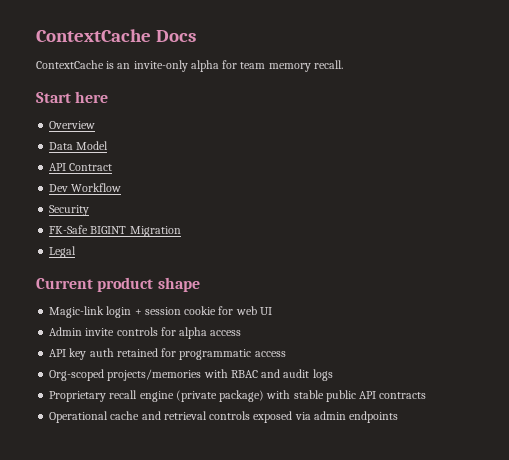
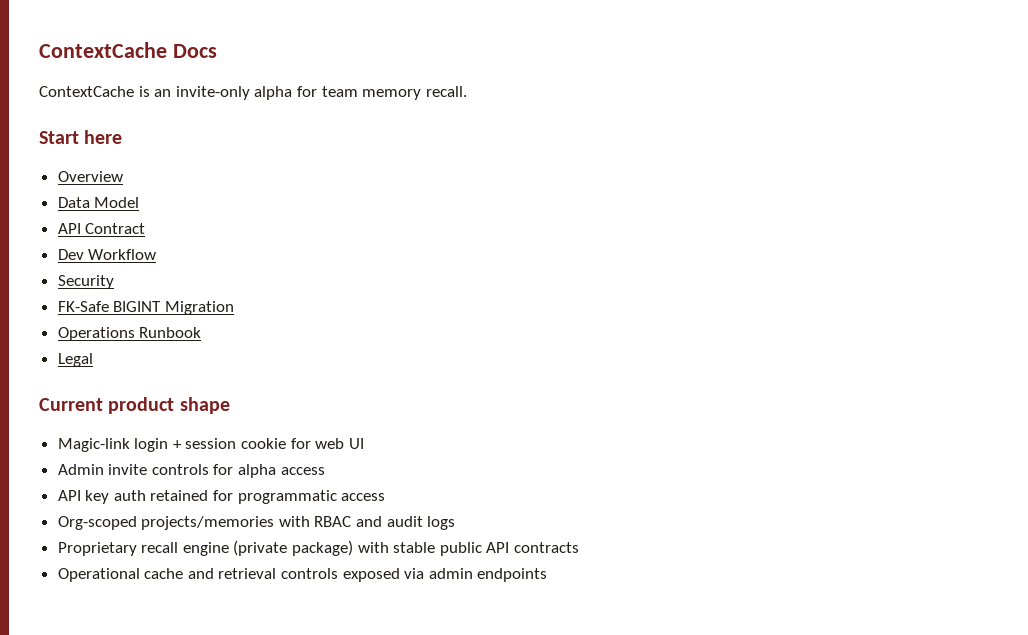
(181, 231) none -> [57,327,202,341] // Operations Runbook

